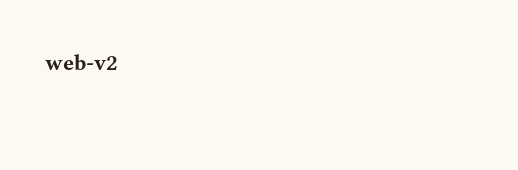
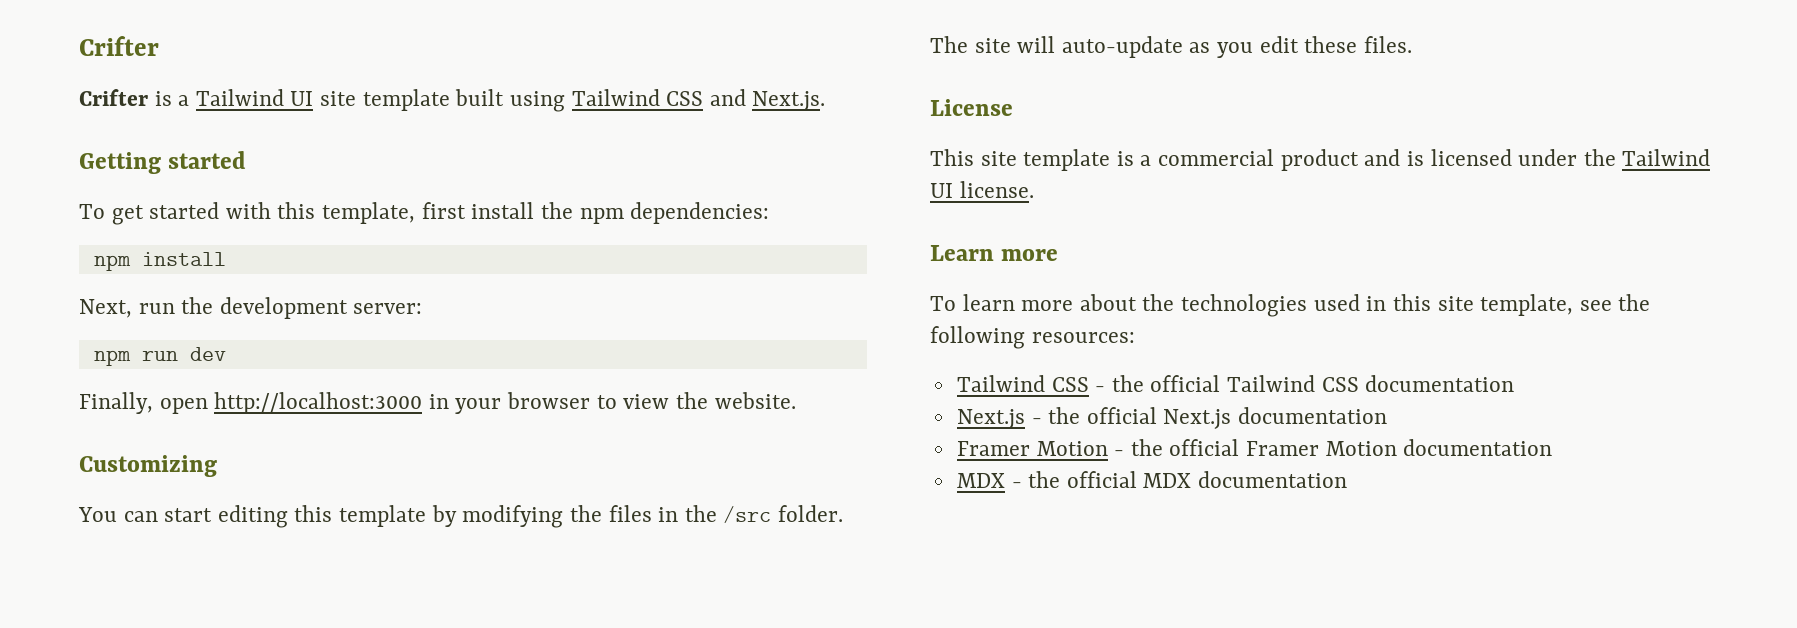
[45,54,118,71] web-v2 -> [79,36,159,56] [79,89,826,112] [79,151,247,174] [79,202,770,225] [93,252,226,271] [79,297,423,319] [93,347,226,366] [79,392,796,414] [79,455,217,477] [78,505,843,528] [930,36,1412,58] [930,99,1013,116] [930,149,1711,171] [930,181,1034,198] [930,245,1059,261] [930,294,1651,317] [930,326,1135,349] [956,375,1515,392] [956,407,1388,429] [956,439,1553,456] [956,471,1348,488] Crifter // Crifter is a Tailwind UI site template built using Tailwind CSS and Next.js. // Getting started // To get started with this template, first install the npm dependencies: // npm install // Next, run the development server: // npm run dev // Finally, open http://localhost:3000 in your browser to view the website. // Customizing // You can start editing this template by modifying the files in the /src folder. The site will auto-update as you edit these files. // License // This site template is a commercial product and is licensed under the Tailwind UI license. // Learn more // To learn more about the technologies used in this site template, see the following resources: // Tailwind CSS - the official Tailwind CSS documentation // Next.js - the official Next.js documentation // Framer Motion - the official Framer Motion documentation // MDX - the official MDX documentation

